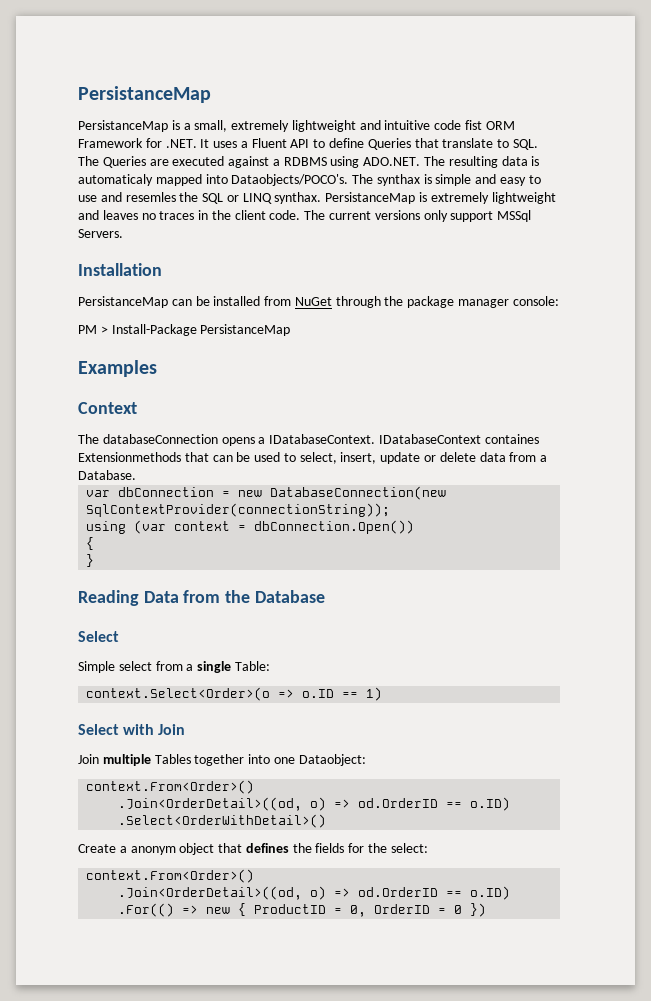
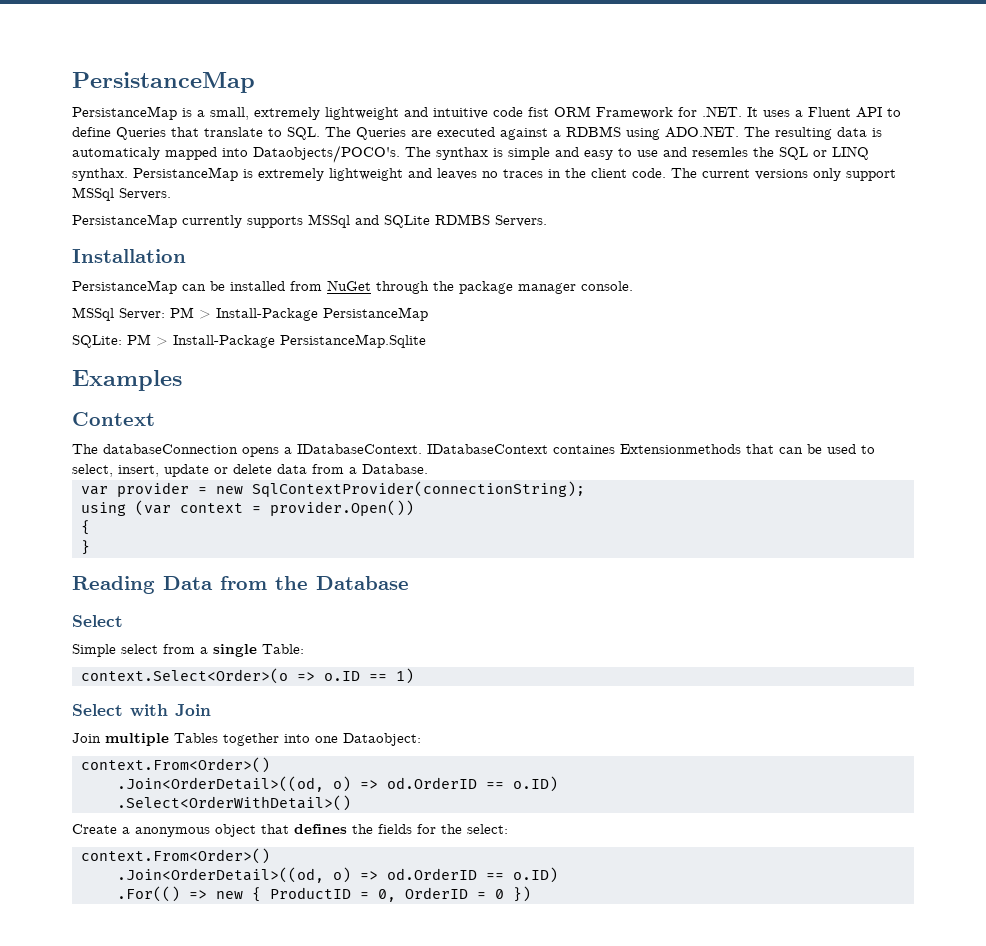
(123, 233) none -> [72,214,547,228] // PersistanceMap currently supports MSSql and SQLite RDMBS Servers.
[512,296,559,306] console: // -> [581,281,633,291] [72,307,165,321] console. // MSSql Server:
(291, 330) none -> [72,334,426,348] // SQLite: PM > Install-Package PersistanceMap.Sqlite
[118,487,215,497] dbConnection -> [116,482,189,497] provider
[270,486,447,500] [86,503,391,517] DatabaseConnection(new SqlContextProvider(connectionString)); -> [251,481,585,497] SqlContextProvider(connectionString);
[254,520,415,534] dbConnection.Open()) -> [269,500,414,516] provider.Open())
[130,846,176,855] anonym -> [135,827,210,837] anonymous

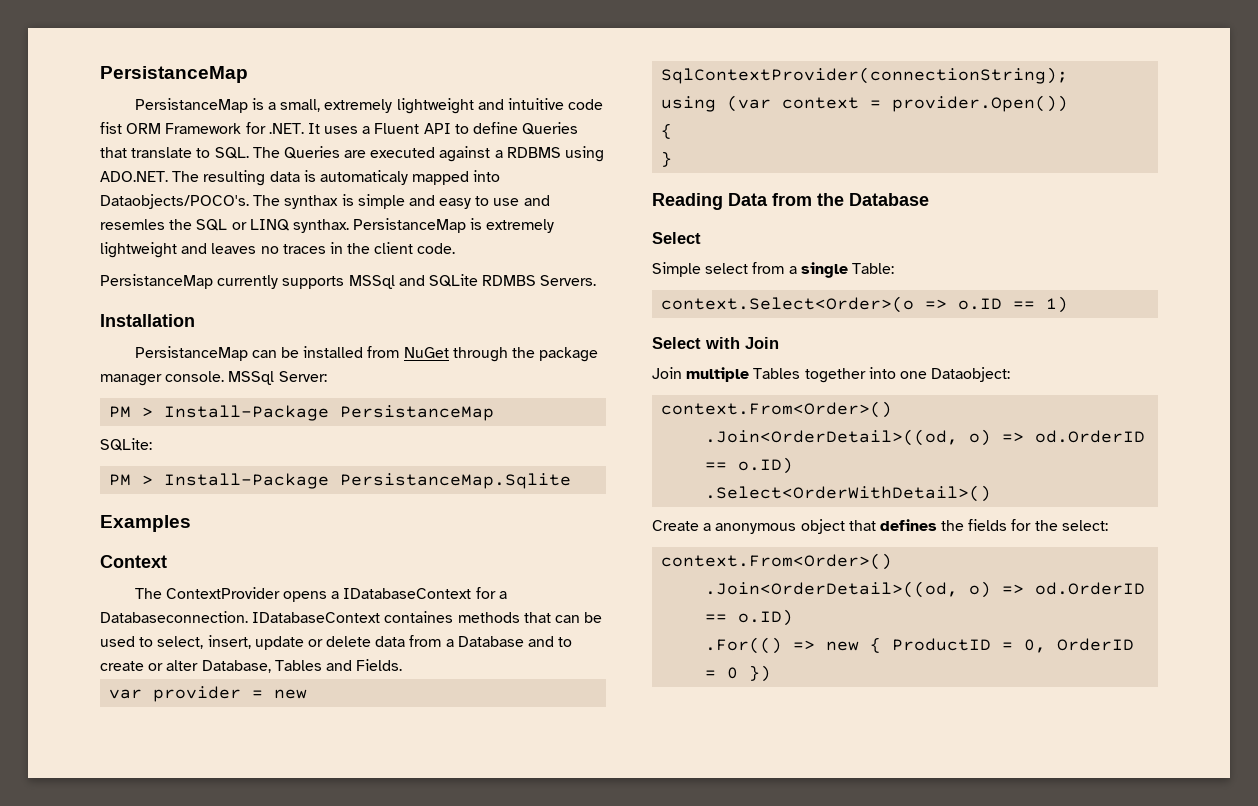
[671,168,896,181] [72,187,171,201] The current versions only support MSSql Servers. -> (456, 248) none
(633, 286) // -> (225, 376) none
(165, 314) none -> (327, 376) //
(122, 341) none -> (152, 444) //
[103,444,238,454] databaseConnection -> [165,587,280,599] ContextProvider
[297,444,422,454] IDatabaseContext. -> [343,587,507,599] [100,611,248,623] IDatabaseContext for a Databaseconnection.
[620,444,741,454] Extensionmethods -> [457,612,520,623] methods
[362,464,428,474] Database. -> [457,636,573,647] [100,659,403,673] Database and to create or alter Database, Tables and Fields.

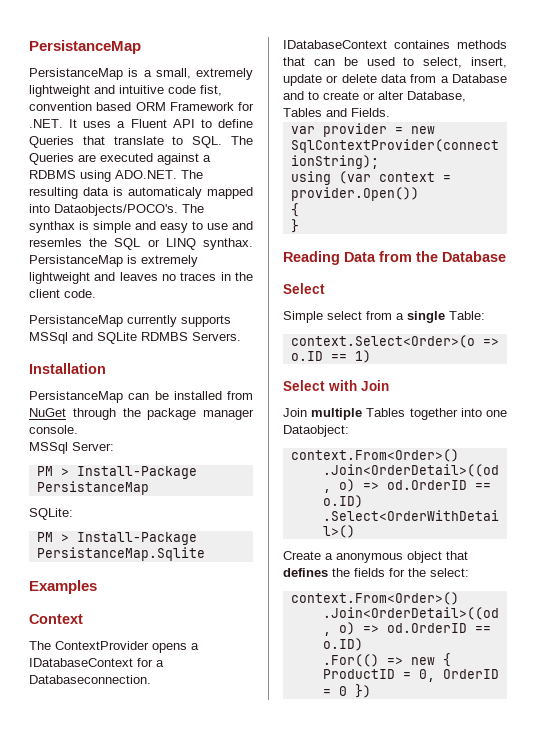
[100,122,122,134] fist -> [200,85,222,96] [29,102,132,111] fist, convention based
(225, 376) none -> (78, 429) //

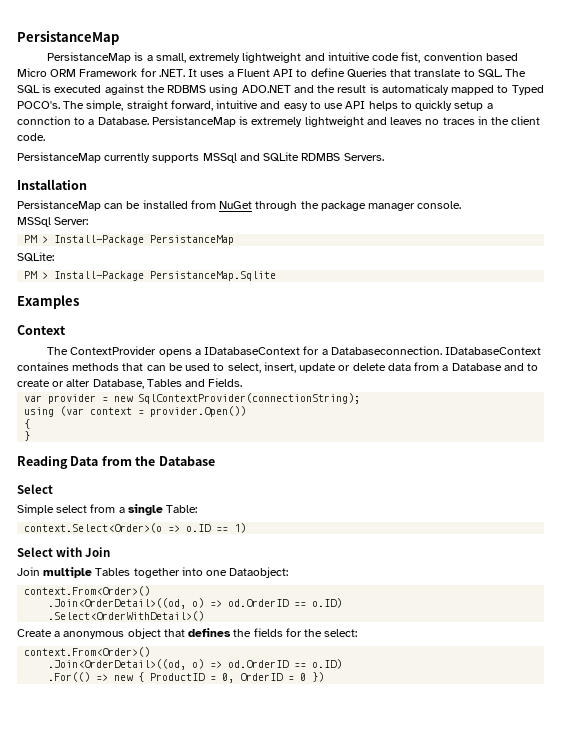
(132, 106) none -> [17,68,47,77] Micro
[29,153,96,165] Queries are -> [17,84,52,94] SQL is
[203,155,211,162] a -> [146,85,165,93] the
[115,170,203,179] [29,187,253,199] [29,204,204,216] [29,221,253,233] [29,238,253,250] ADO.NET. The resulting data is automaticaly mapped into Dataobjects/POCO's. The synthax is simple and easy to use and resemles the SQL or LINQ synthax. -> [241,84,544,95] [17,100,493,111] [17,116,149,125] ADO.NET and the result is automaticaly mapped to Typed POCO's. The simple, straight forward, intuitive and easy to use API helps to quickly setup a connction to a Database.

